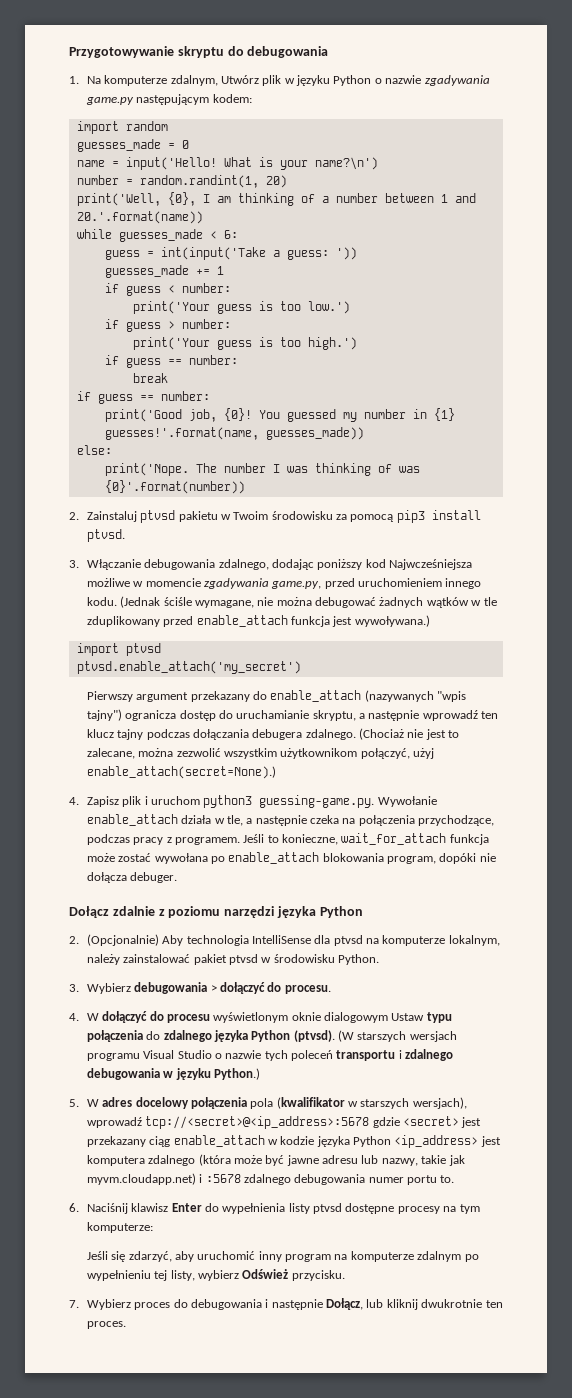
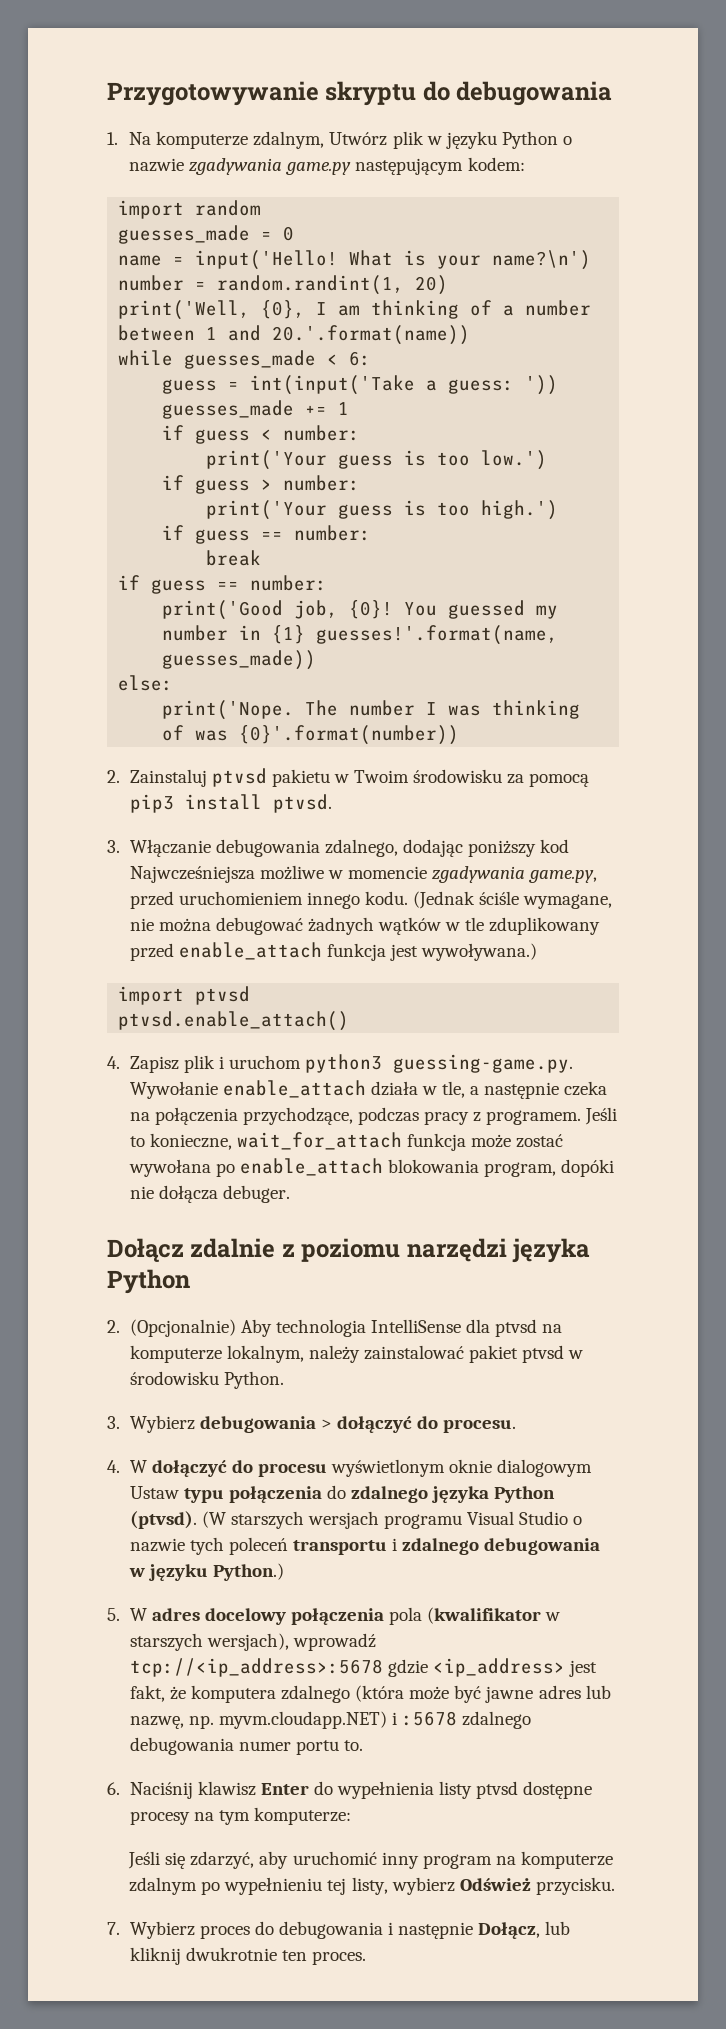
[76,661,301,674] [86,690,467,702] [86,709,499,721] [86,728,460,740] [86,748,435,759] [86,766,276,779] ptvsd.enable_attach('my_secret') // Pierwszy argument przekazany do enable_attach (nazywanych "wpis tajny") ogranicza dostęp do uruchamianie skryptu, a następnie wprowadź ten klucz tajny podczas dołączania debugera zdalnego. (Chociaż nie jest to zalecane, można zezwolić wszystkim użytkownikom połączyć, użyj enable_attach(secret=None).) -> [118,1011,350,1031] ptvsd.enable_attach()
[145,1116,482,1129] [86,1135,501,1148] tcp://<secret>@<ip_address>:5678 gdzie <secret> jest przekazany ciąg enable_attach w kodzie języka Python <ip_address> jest -> [129,1658,597,1677] [129,1685,186,1702] tcp://<ip_address>:5678 gdzie <ip_address> jest fakt, że
[322,1155,465,1166] [86,1173,196,1185] adresu lub nazwy, takie jak myvm.cloudapp.net) -> [538,1685,611,1699] [129,1711,387,1729] adres lub nazwę, np. myvm.cloudapp.NET)

